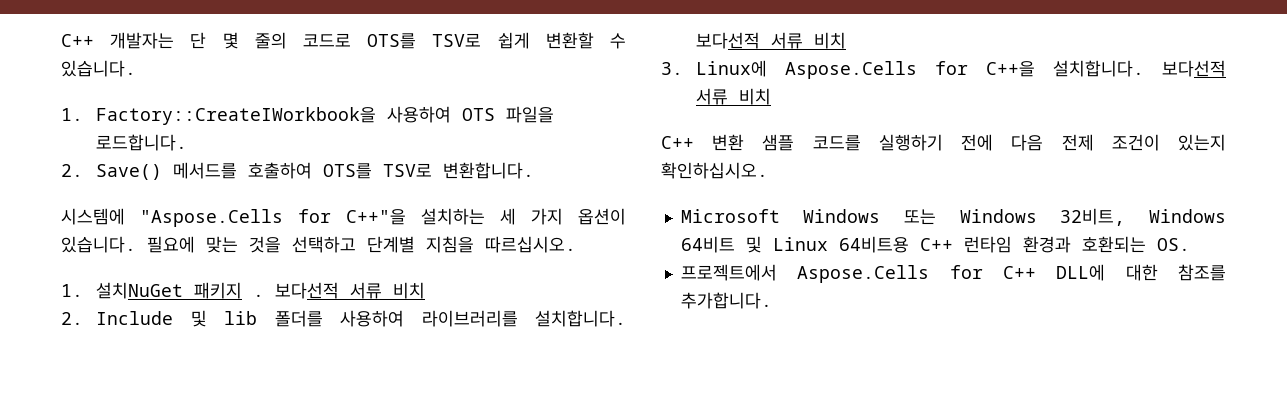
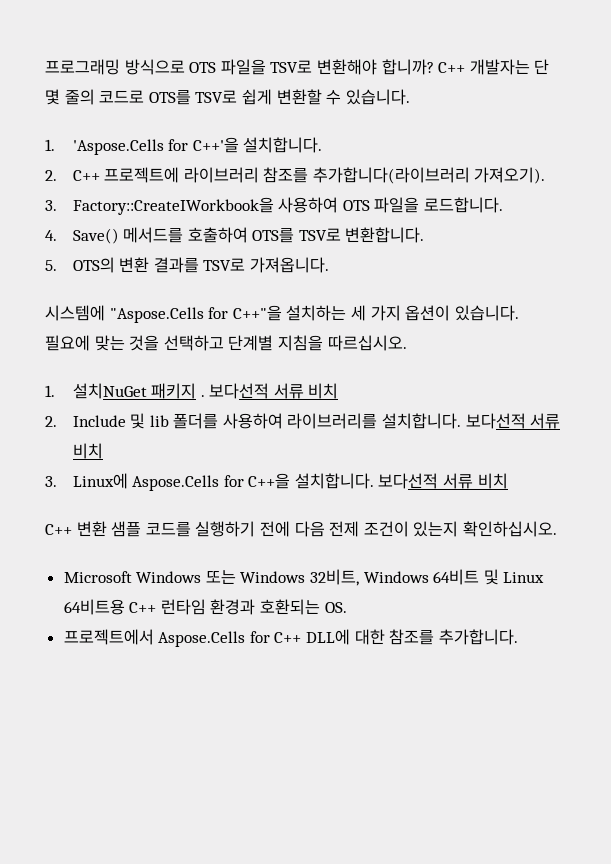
(61, 40) none -> [45,59,434,75] 프로그래밍 방식으로 OTS 파일을 TSV로 변환해야 합니까?
(83, 114) none -> [72,137,323,155] [45,167,546,184] [45,200,57,211] 'Aspose.Cells for C++'을 설치합니다. // 2. C++ 프로젝트에 라이브러리 참조를 추가합니다(라이브러리 가져오기). // 3.
[61,164,83,177] 2. -> [45,230,57,241] 4.
(535, 170) none -> [45,257,329,273] // 5. OTS의 변환 결과를 TSV로 가져옵니다.

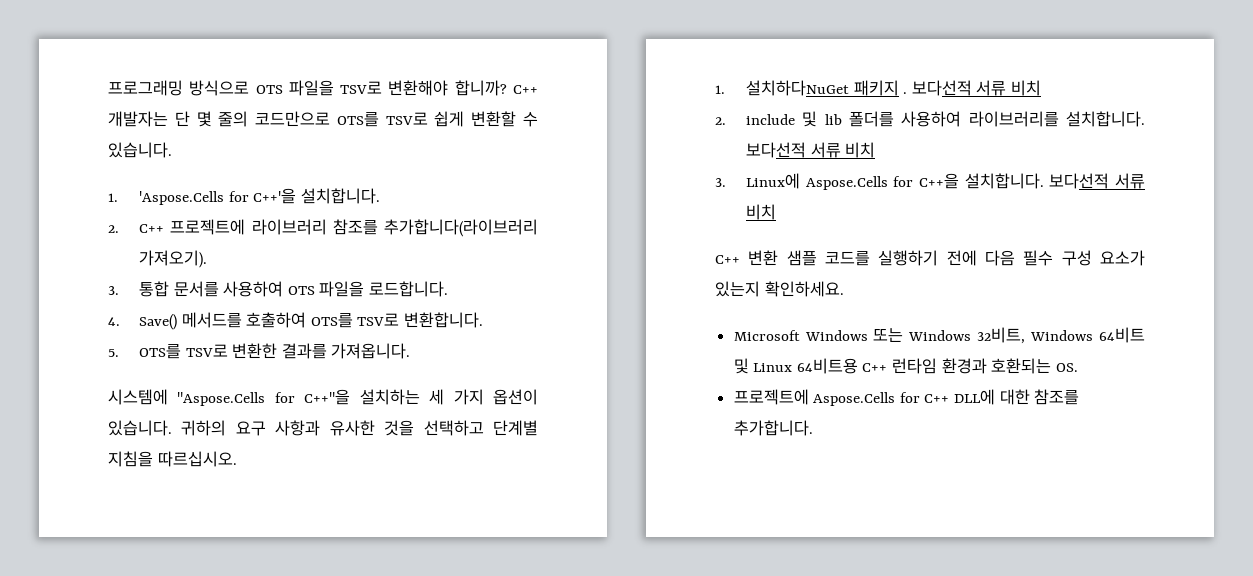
[99,90,145,103] 코드로 -> [255,111,331,127] 코드만으로
[72,197,274,215] Factory::CreateIWorkbook을 -> [139,281,219,297] 통합 문서를
[72,257,246,273] OTS의 변환 결과를 TSV로 -> [139,343,327,359] OTS를 TSV로 변환한 결과를
[45,335,125,351] 필요에 맞는 -> [181,420,375,436] 귀하의 요구 사항과 유사한
[72,383,147,399] 설치NuGet -> [746,80,850,96] 설치하다NuGet
[72,415,126,427] Include -> [746,114,796,125] include
[329,521,557,537] 전제 조건이 있는지 확인하십시오. -> [1023,250,1145,266] [715,281,844,297] 필수 구성 요소가 있는지 확인하세요.
[63,629,154,645] 프로젝트에서 -> [733,389,809,405] 프로젝트에

